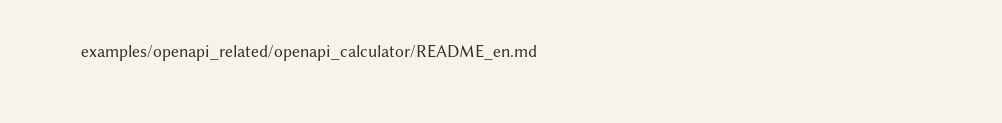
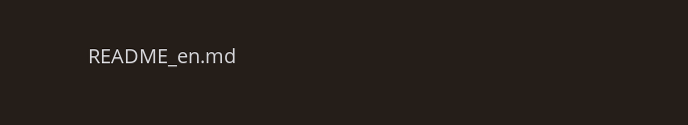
[81,44,537,61] examples/openapi_related/openapi_calculator/README_en.md -> [87,48,237,68] README_en.md

